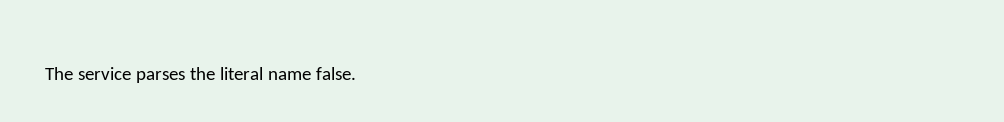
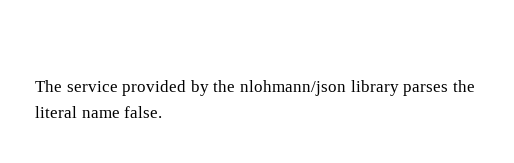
(131, 73) none -> [122,80,399,96] provided by the nlohmann/json library

